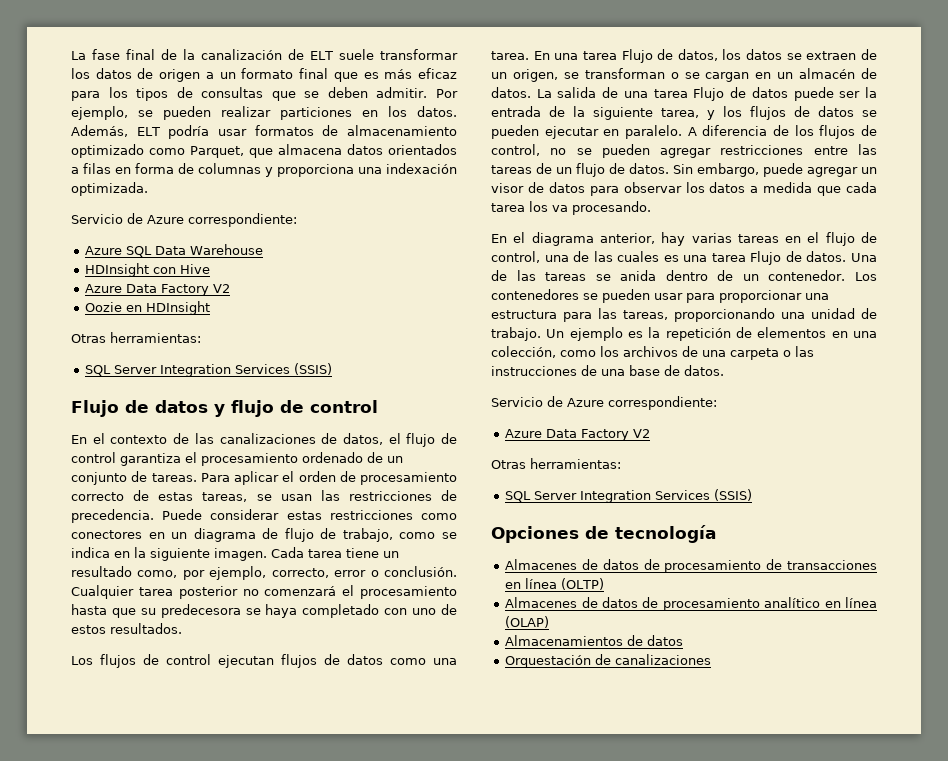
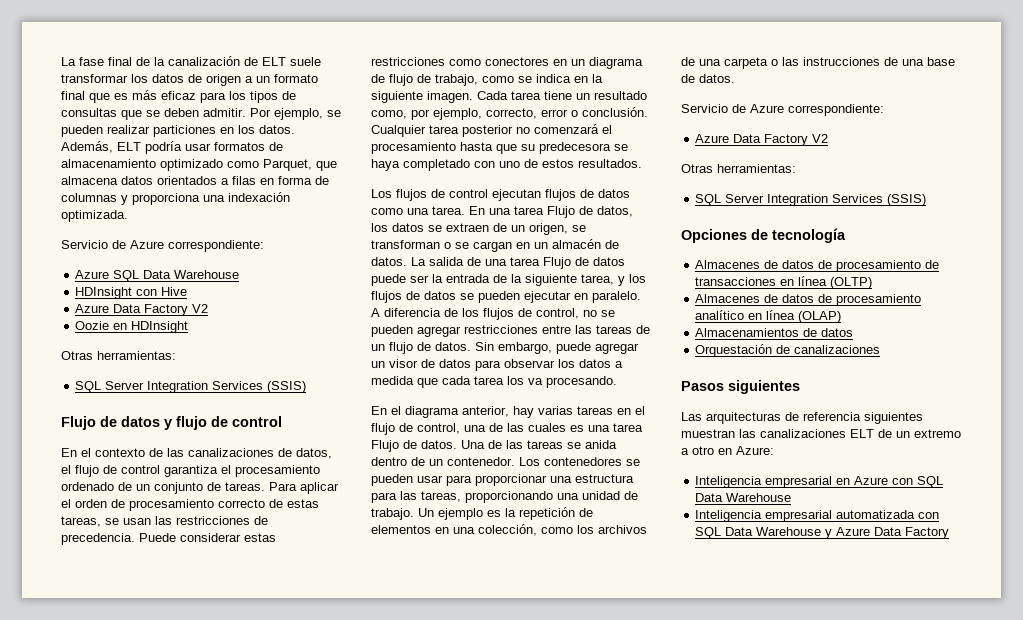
(712, 659) none -> [681,380,800,394] [681,412,923,424] [681,429,961,438] [681,446,774,455] [695,476,944,488] [695,493,792,502] [695,510,940,522] [695,527,950,539] // Pasos siguientes // Las arquitecturas de referencia siguientes muestran las canalizaciones ELT de un extremo a otro en Azure: // Inteligencia empresarial en Azure con SQL Data Warehouse // Inteligencia empresarial automatizada con SQL Data Warehouse y Azure Data Factory

